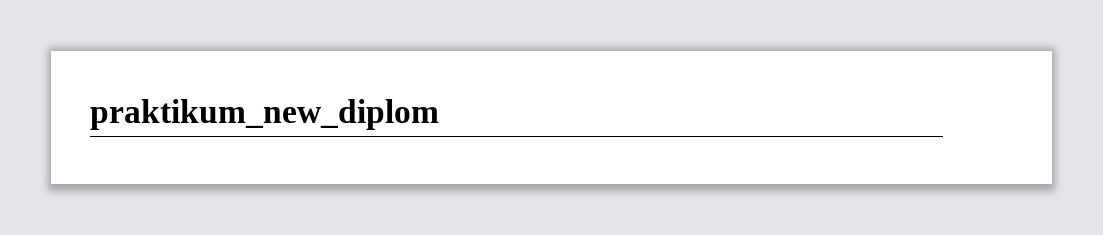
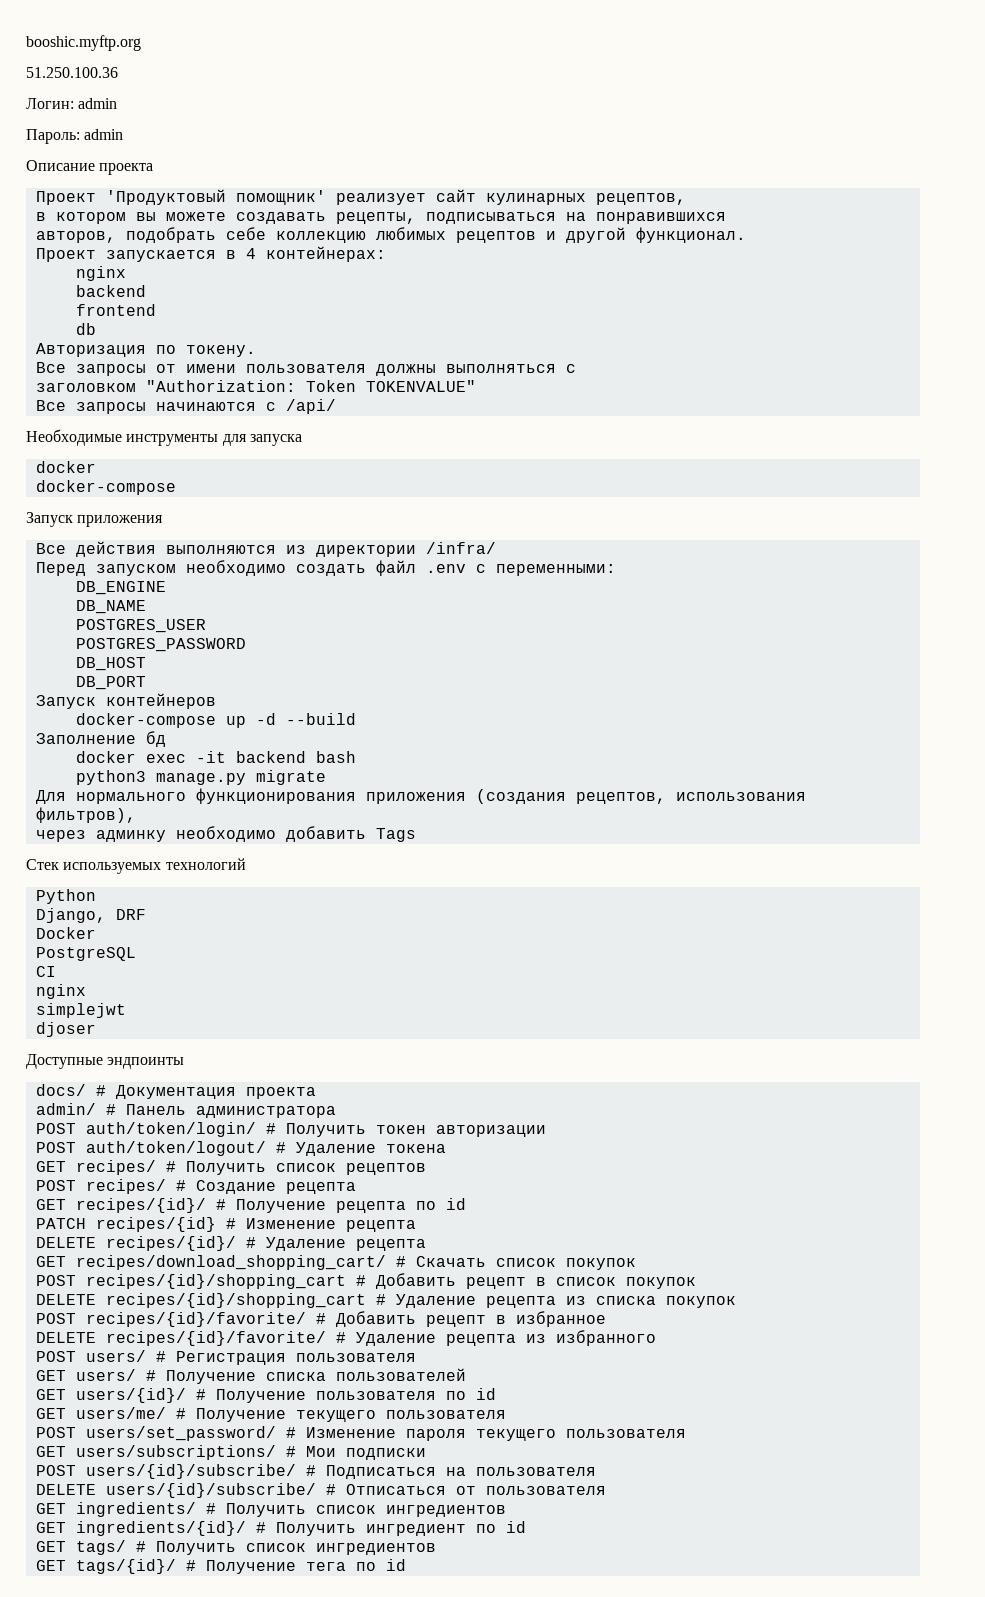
[90,99,439,130] praktikum_new_diplom -> [26,35,141,51] [26,67,118,78] [26,98,118,109] [26,129,124,144] [26,160,154,175] [35,189,686,205] [35,212,726,224] [35,227,746,243] [35,246,386,262] [75,266,126,281] [75,285,146,297] [75,304,156,316] [75,323,96,335] [35,343,256,357] [35,362,576,376] [35,380,476,392] [35,399,336,414] [26,429,302,446] [35,461,96,473] [35,480,176,495] [26,512,164,527] [35,541,496,557] [35,560,616,576] [75,581,166,595] [75,600,146,614] [75,619,206,633] [75,638,246,652] [75,657,146,671] [75,676,146,690] [35,693,216,709] [75,713,356,728] [35,731,166,747] [75,751,356,763] [75,770,326,785] [35,788,806,804] [35,807,136,823] [35,826,416,842] [26,858,246,874] [35,889,96,904] [35,908,146,923] [35,927,96,939] [35,947,136,961] [35,966,56,977] [35,984,86,999] [35,1003,126,1018] [35,1022,96,1037] [26,1054,185,1069] [35,1084,316,1099] [35,1103,336,1118] [35,1122,546,1137] [35,1141,446,1156] [35,1160,426,1175] [35,1179,356,1194] [35,1198,466,1213] [35,1217,416,1232] [35,1236,426,1251] [35,1255,636,1270] [35,1273,696,1289] [35,1293,736,1308] [35,1311,606,1327] [35,1330,656,1346] [35,1350,416,1365] [35,1368,466,1384] [35,1388,496,1403] [35,1407,506,1422] [35,1426,686,1441] [35,1445,426,1460] [35,1464,596,1479] [35,1483,606,1498] [35,1502,506,1517] [35,1521,526,1536] [35,1540,436,1555] [35,1559,406,1574] booshic.myftp.org // 51.250.100.36 // Логин: admin // Пароль: admin // Описание проекта // Проект 'Продуктовый помощник' реализует сайт кулинарных рецептов, // в котором вы можете создавать рецепты, подписываться на понравившихся // авторов, подобрать себе коллекцию любимых рецептов и другой функционал. // Проект запускается в 4 контейнерах: // nginx // backend // frontend // db // Авторизация по токену. // Все запросы от имени пользователя должны выполняться с // заголовком "Authorization: Token TOKENVALUE" // Все запросы начинаются с /api/ // Необходимые инструменты для запуска // docker // docker-compose // Запуск приложения // Все действия выполняются из директории /infra/ // Перед запуском необходимо создать файл .env с переменными: // DB_ENGINE // DB_NAME // POSTGRES_USER // POSTGRES_PASSWORD // DB_HOST // DB_PORT // Запуск контейнеров // docker-compose up -d --build // Заполнение бд // docker exec -it backend bash // python3 manage.py migrate // Для нормального функционирования приложения (создания рецептов, использования фильтров), // через админку необходимо добавить Tags // Стек используемых технологий // Python // Django, DRF // Docker // PostgreSQL // CI // nginx // simplejwt // djoser // Доступные эндпоинты // docs/ # Документация проекта // admin/ # Панель администратора // POST auth/token/login/ # Получить токен авторизации // POST auth/token/logout/ # Удаление токена // GET recipes/ # Получить список рецептов // POST recipes/ # Создание рецепта // GET recipes/{id}/ # Получение рецепта по id // PATCH recipes/{id} # Изменение рецепта // DELETE recipes/{id}/ # Удаление рецепта // GET recipes/download_shopping_cart/ # Скачать список покупок // POST recipes/{id}/shopping_cart # Добавить рецепт в список покупок // DELETE recipes/{id}/shopping_cart # Удаление рецепта из списка покупок // POST recipes/{id}/favorite/ # Добавить рецепт в избранное // DELETE recipes/{id}/favorite/ # Удаление рецепта из избранного // POST users/ # Регистрация пользователя // GET users/ # Получение списка пользователей // GET users/{id}/ # Получение пользователя по id // GET users/me/ # Получение текущего пользователя // POST users/set_password/ # Изменение пароля текущего пользователя // GET users/subscriptions/ # Мои подписки // POST users/{id}/subscribe/ # Подписаться на пользователя // DELETE users/{id}/subscribe/ # Отписаться от пользователя // GET ingredients/ # Получить список ингредиентов // GET ingredients/{id}/ # Получить ингредиент по id // GET tags/ # Получить список ингредиентов // GET tags/{id}/ # Получение тега по id

